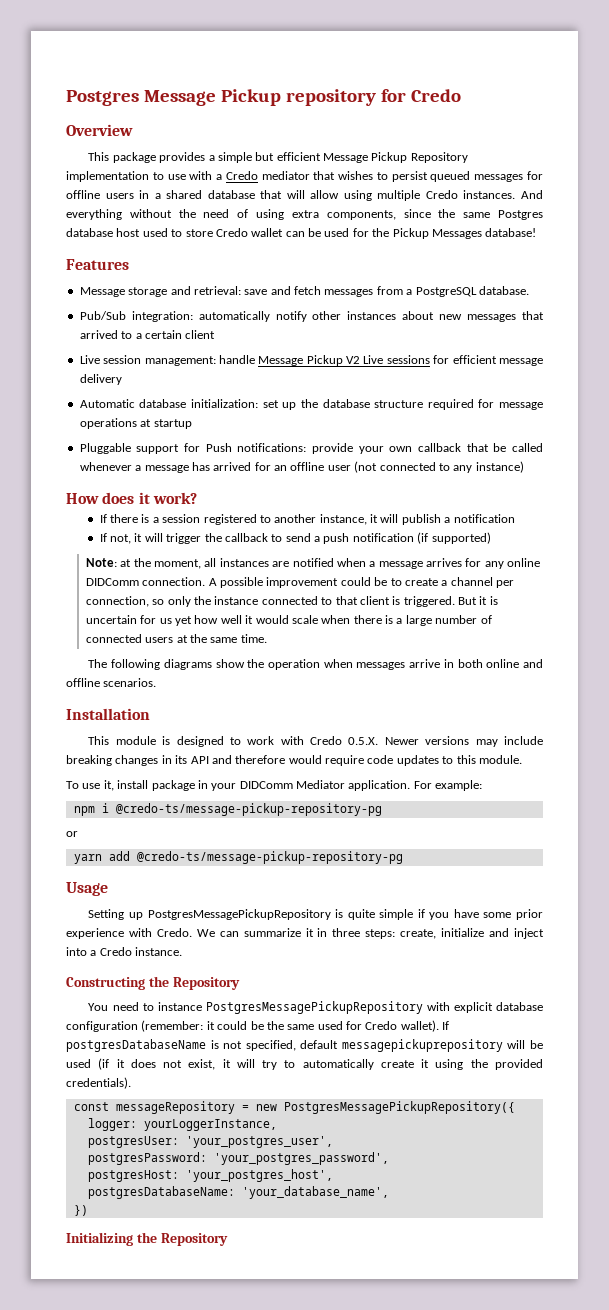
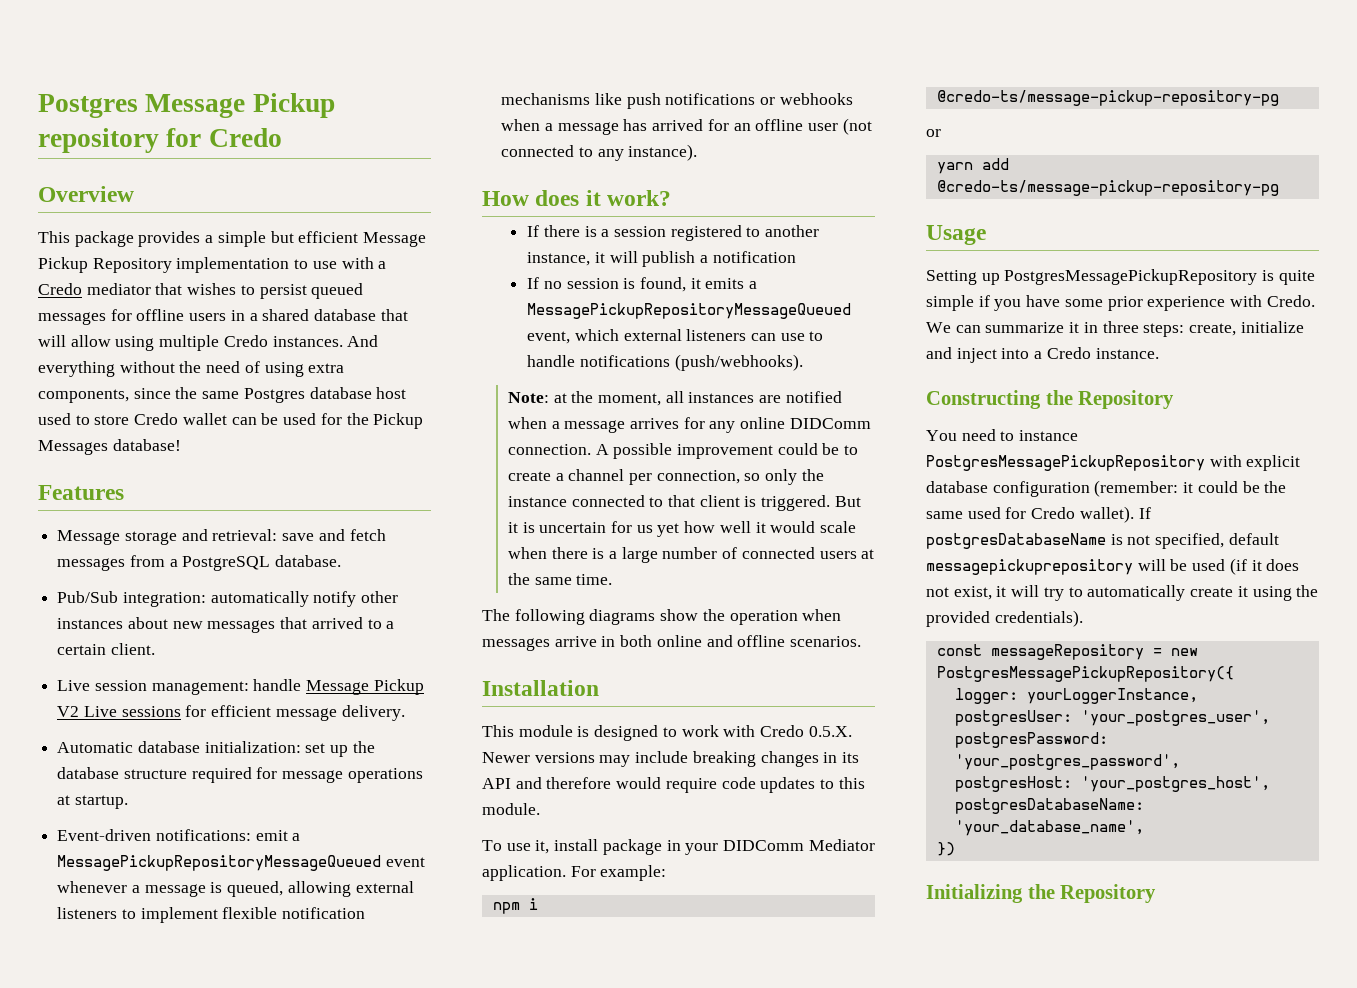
[185,330,216,339] client -> [110,643,155,655] client.
[79,374,122,385] delivery -> [341,705,405,721] delivery.
[153,419,192,429] [79,443,544,454] [79,462,132,471] startup // Pluggable support for Push notifications: provide your own callback that be called whenever -> [74,795,128,809] [57,829,301,841] [57,855,425,871] [57,881,414,897] [57,907,366,923] [501,93,853,109] [501,119,541,131] startup. // Event-driven notifications: emit a MessagePickupRepositoryMessageQueued event whenever a message is queued, allowing external listeners to implement flexible notification mechanisms like push notifications or webhooks when
[475,461,524,473] instance) -> [628,144,698,161] instance).
[110,532,491,544] not, it will trigger the callback to send a push notification (if supported) -> [543,277,758,292] [527,303,852,319] [527,329,824,344] [527,354,803,371] no session is found, it emits a MessagePickupRepositoryMessageQueued event, which external listeners can use to handle notifications (push/webhooks).

